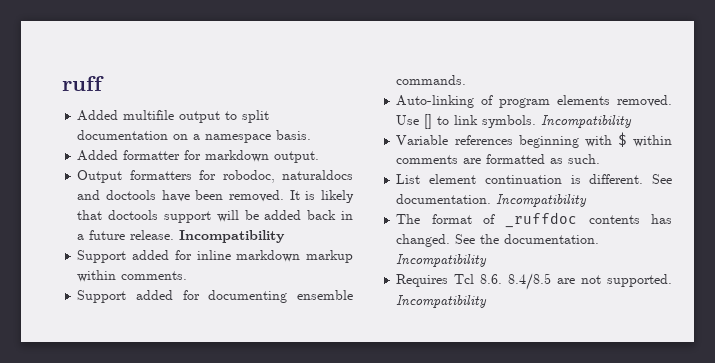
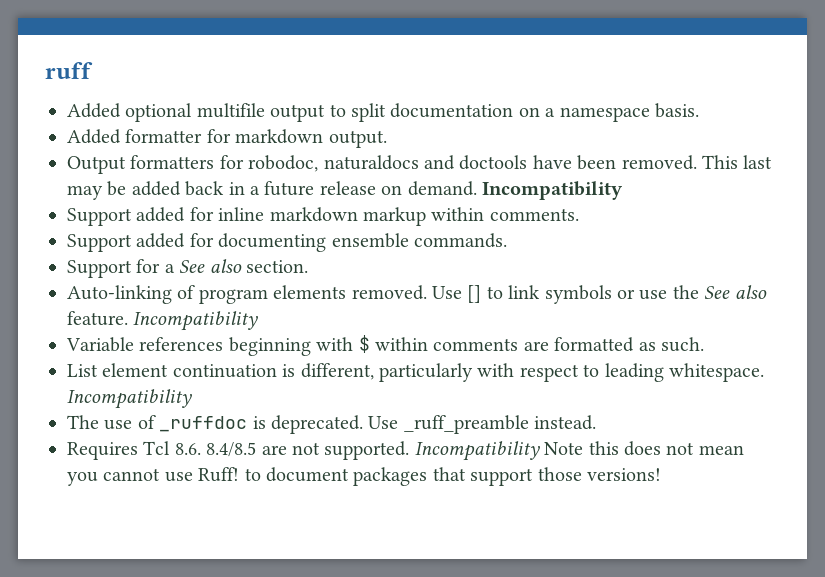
(119, 115) none -> [125,103,193,122] optional
[289,190,355,203] [77,210,239,223] It is likely that doctools support will -> [701,155,773,169] [67,185,103,200] This last may
[130,230,175,240] release. -> [319,181,477,196] release on demand.
(467, 80) none -> [67,259,308,278] // Support for a See also section.
[482,115,537,128] symbols. -> [544,285,767,304] [67,311,128,326] symbols or use the See also feature.
[589,174,672,184] [396,194,492,204] different. See documentation. -> [300,363,764,382] different, particularly with respect to leading whitespace.
[431,214,472,224] format -> [104,420,133,430] use
[588,214,672,224] [396,234,600,247] [396,254,488,267] contents has changed. See the documentation. Incompatibility -> [252,415,597,434] is deprecated. Use _ruff_preamble instead.
(488, 301) none -> [544,441,744,456] [67,467,661,486] Note this does not mean you cannot use Ruff! to document packages that support those versions!

